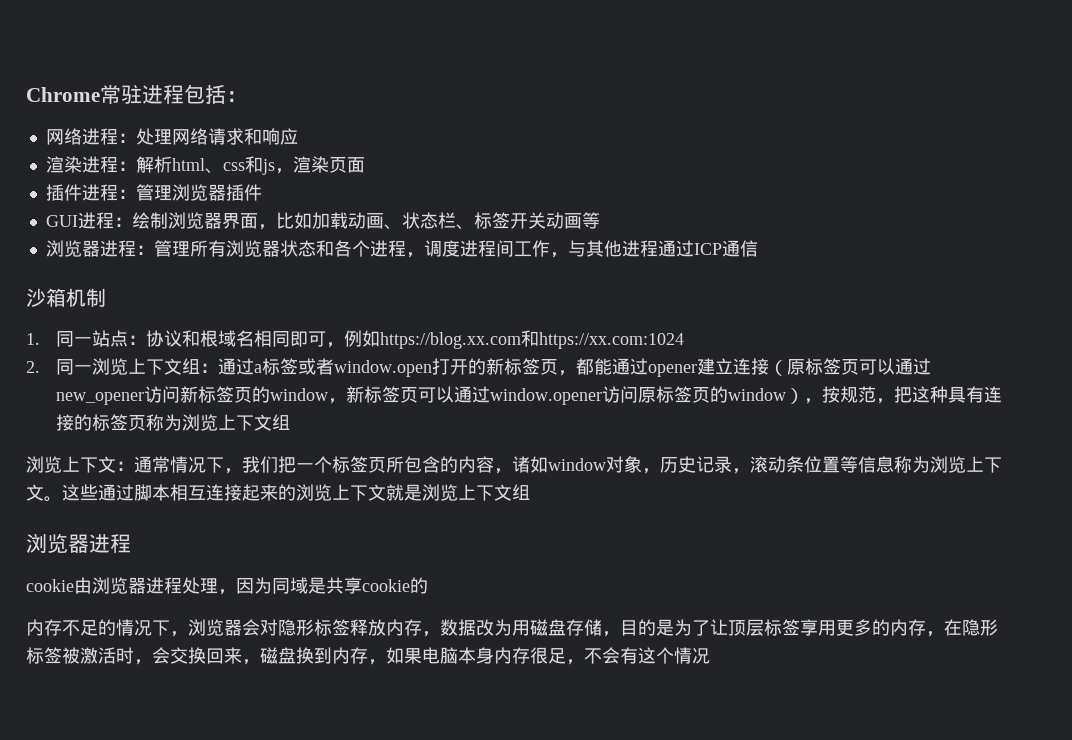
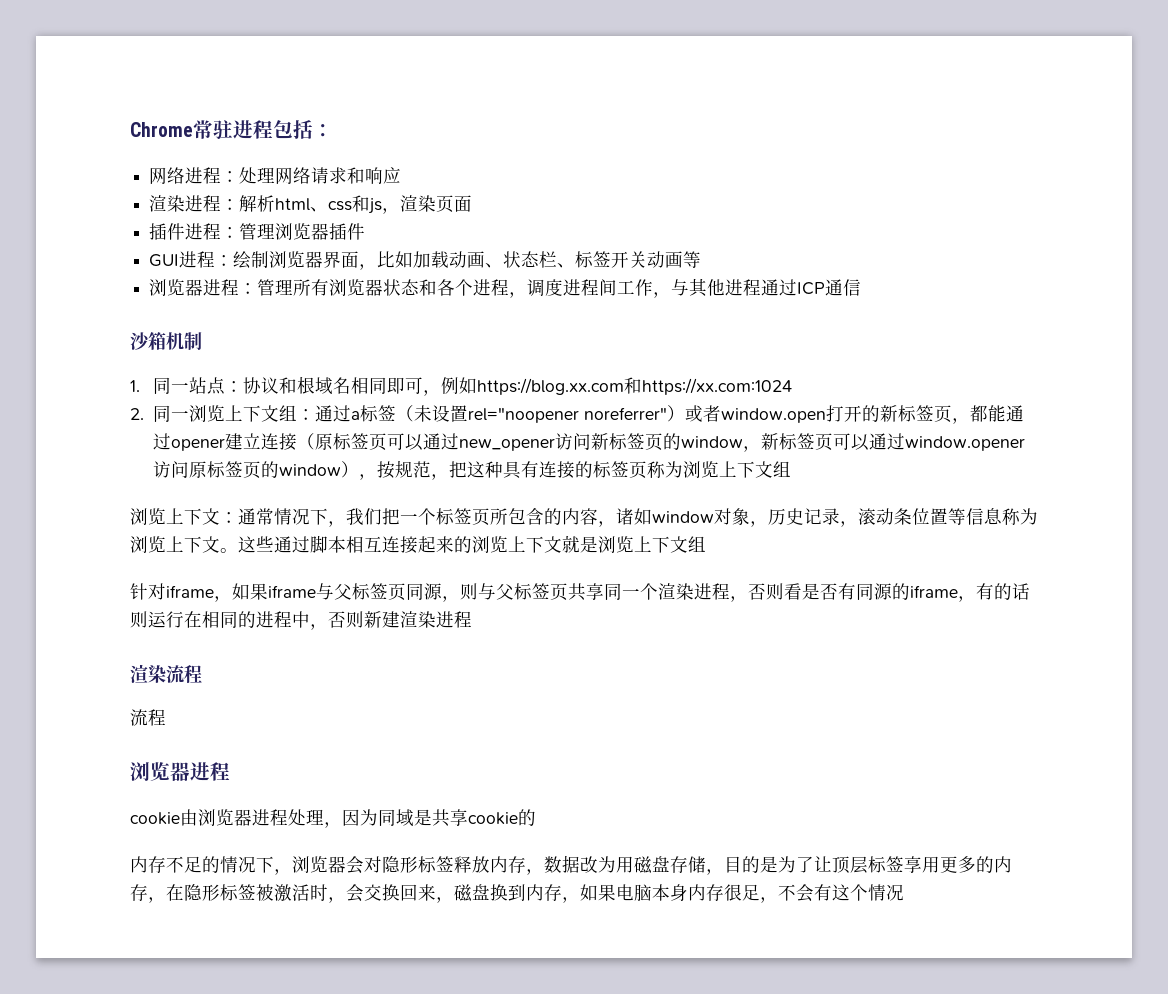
(298, 366) none -> [395,405,685,423] （未设置rel="noopener noreferrer"）
(530, 492) none -> [130,583,1030,602] [130,611,472,630] [130,664,202,684] [130,709,166,726] // 针对iframe，如果iframe与父标签页同源，则与父标签页共享同一个渲染进程，否则看是否有同源的iframe，有的话则运行在相同的进程中，否则新建渲染进程 // 渲染流程 // 流程

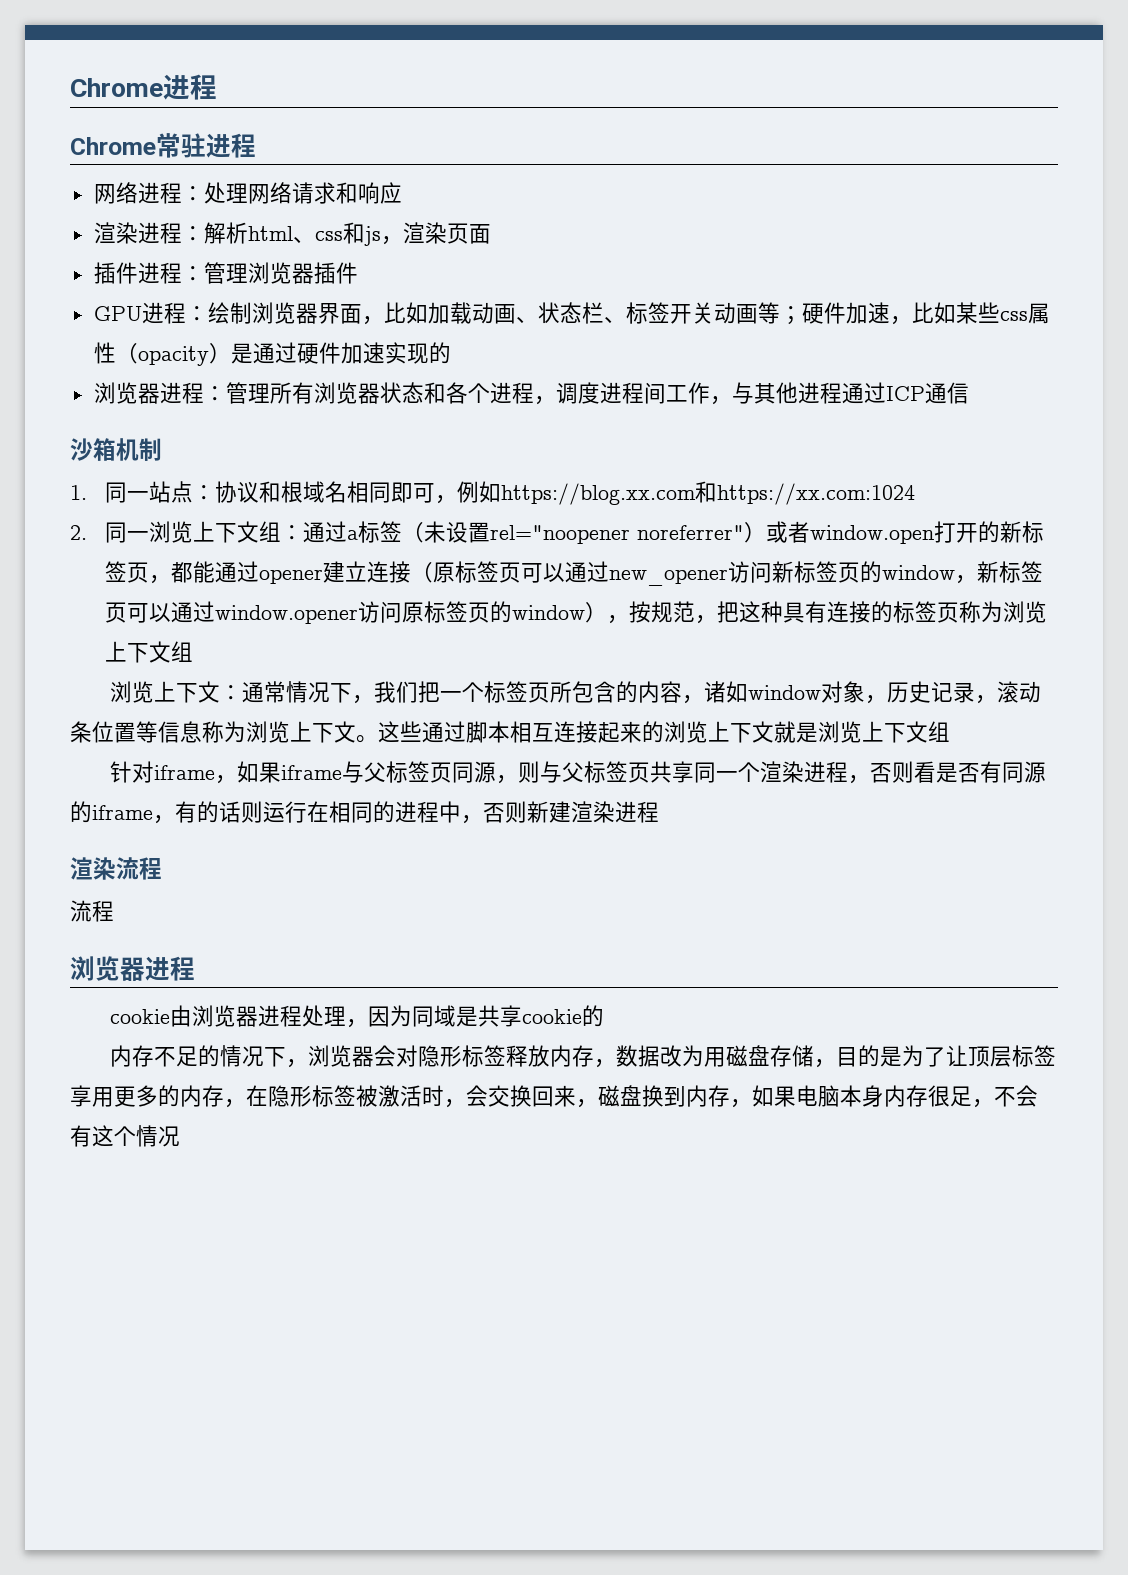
[130,122,193,137] Chrome -> [70,74,217,100] [70,137,156,155] Chrome进程 // Chrome
[273,120,333,139] 包括： -> (256, 145) none
[149,254,180,267] GUI -> [93,306,142,321] GPU
(702, 259) none -> [779,302,1050,325] [93,342,451,366] ；硬件加速，比如某些css属性（opacity）是通过硬件加速实现的

